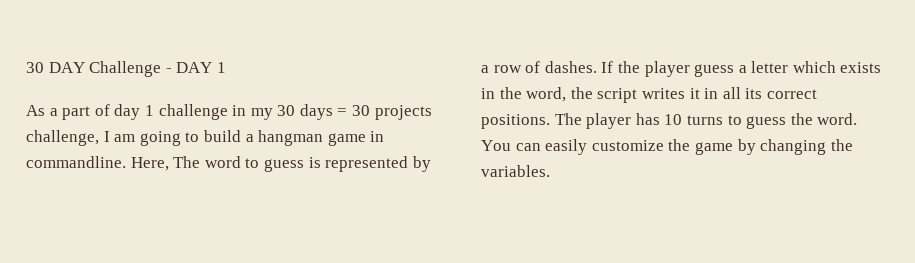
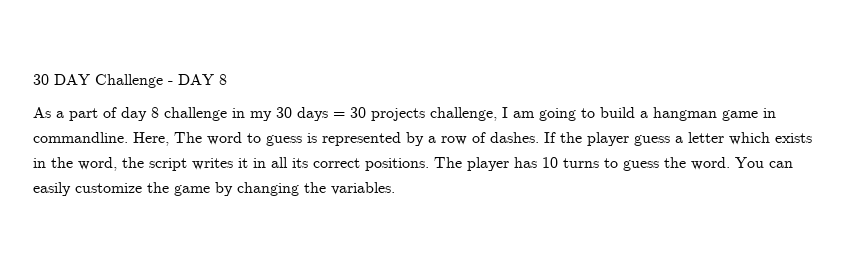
[216,62,226,73] 1 -> [219,74,227,85] 8
[144,105,154,116] 1 -> [151,107,159,118] 8

